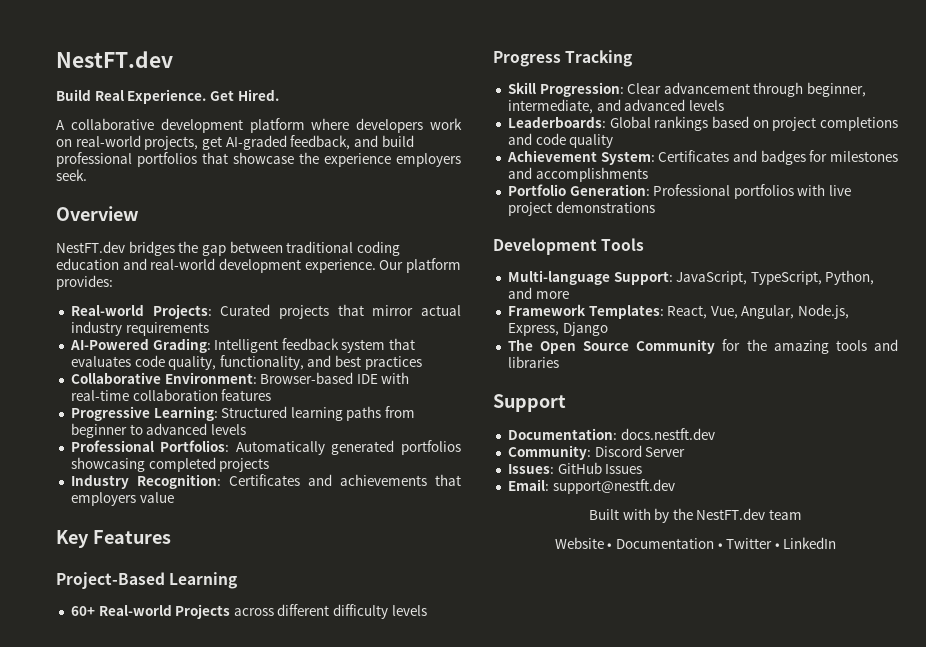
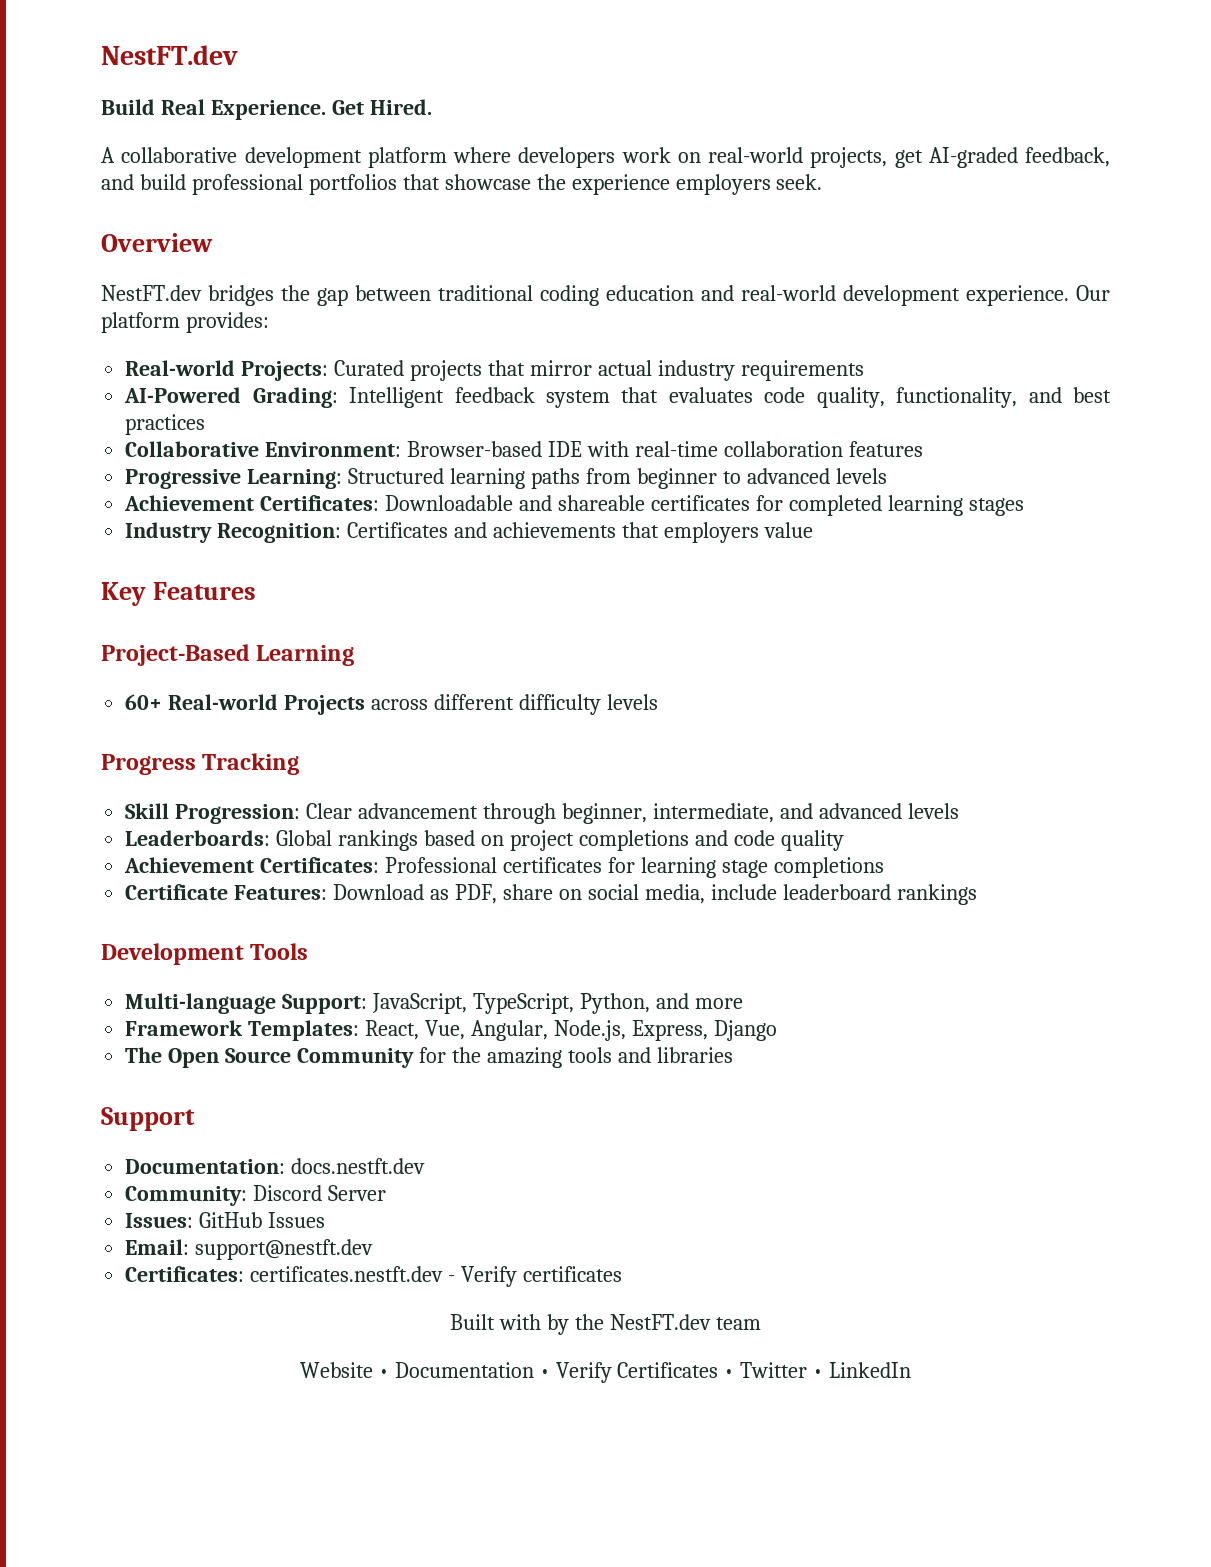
[70,440,461,455] [70,457,270,472] Professional Portfolios: Automatically generated portfolios showcasing completed projects -> [124,495,1024,516] Achievement Certificates: Downloadable and shareable certificates for completed learning stages
[600,150,898,165] [507,167,648,182] [507,184,852,199] [507,201,655,216] System: Certificates and badges for milestones and accomplishments // Portfolio Generation: Professional portfolios with live project demonstrations -> [260,857,884,878] [125,884,977,905] Certificates: Professional certificates for learning stage completions // Certificate Features: Download as PDF, share on social media, include leaderboard rankings
(675, 486) none -> [125,1266,622,1287] // Certificates: certificates.nestft.dev - Verify certificates
(723, 546) none -> [555,1362,735,1383] Verify Certificates •

